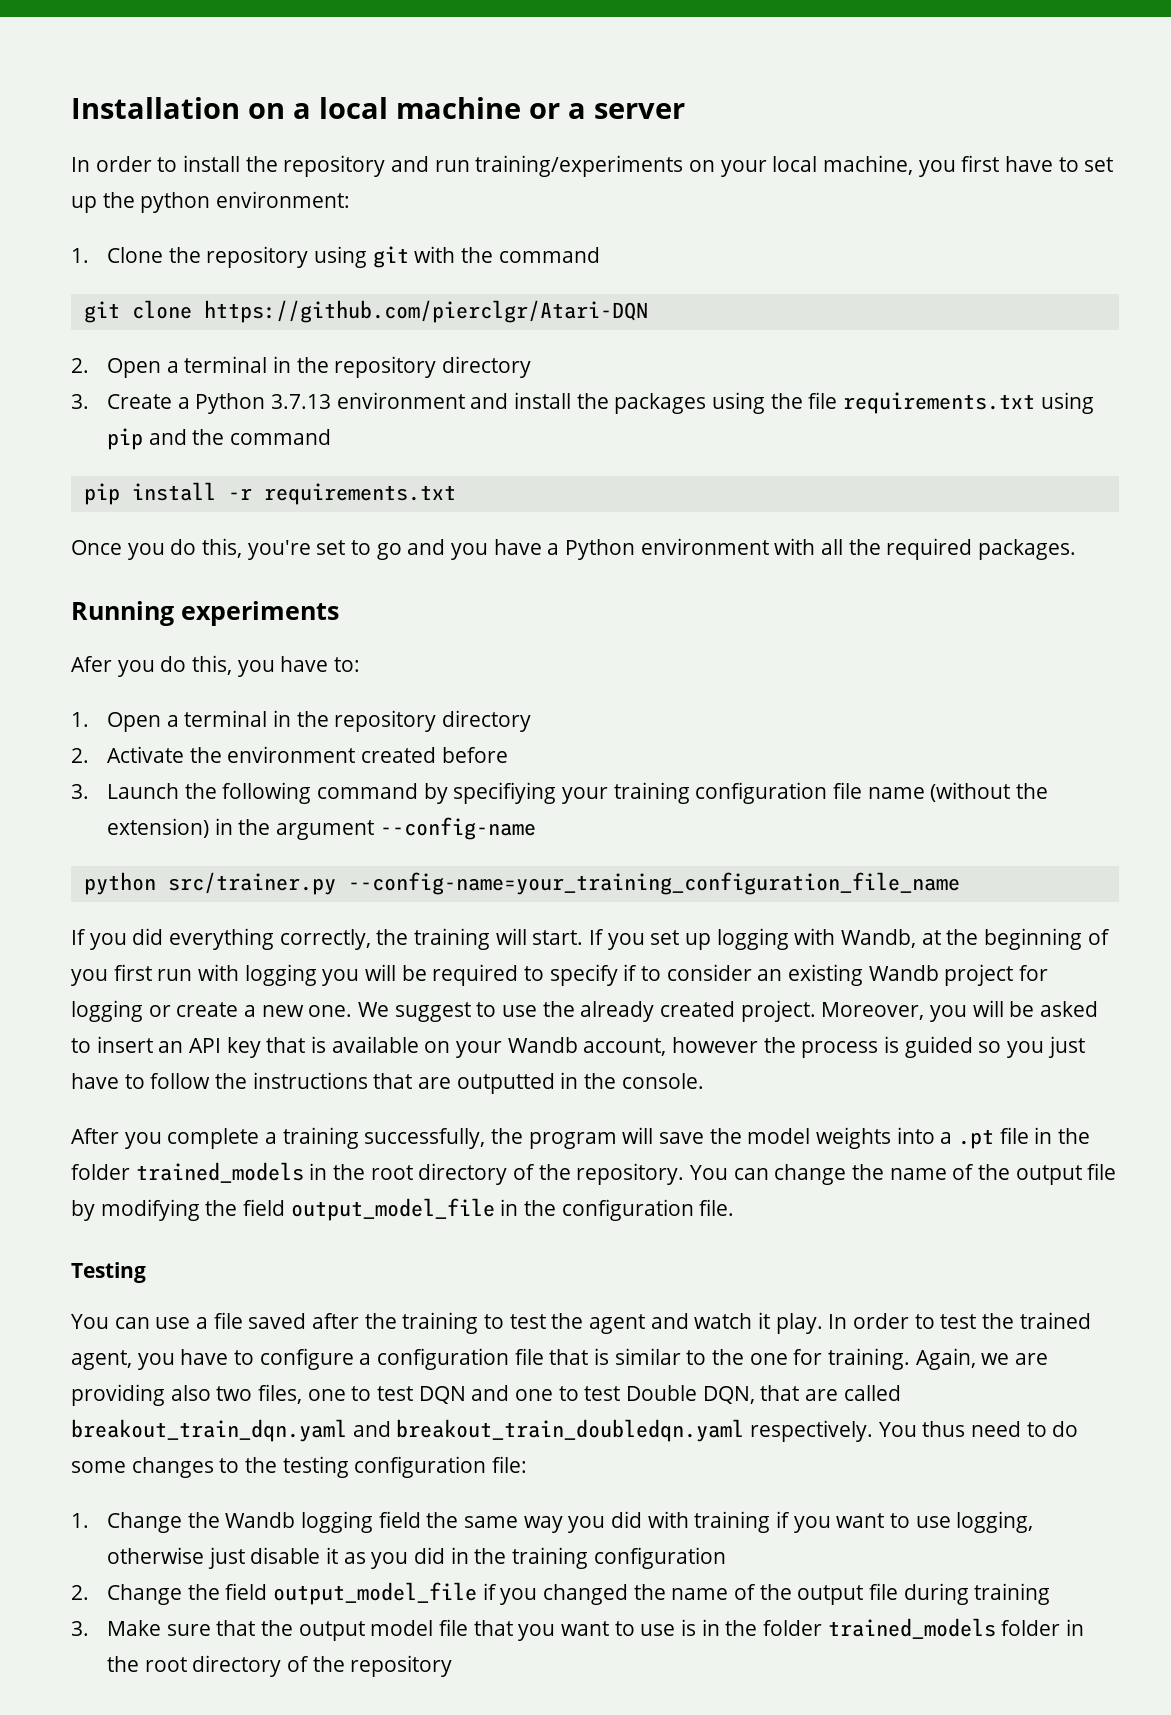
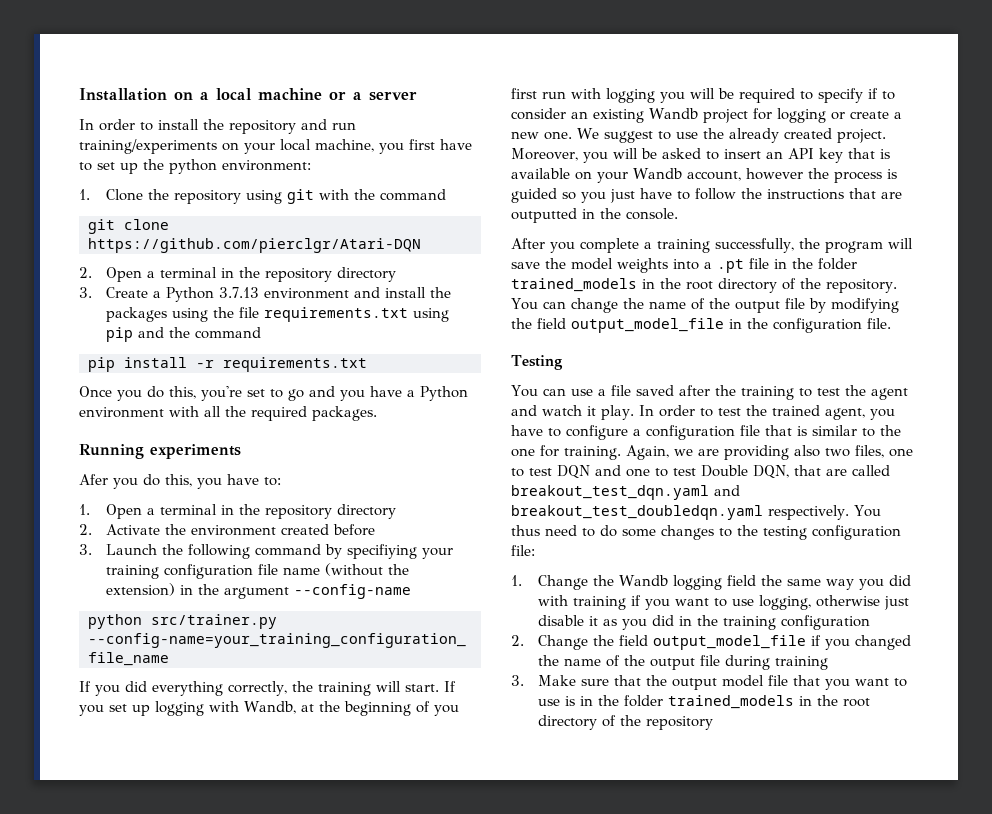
[71,1419,745,1442] breakout_train_dqn.yaml and breakout_train_doubledqn.yaml -> [511,485,740,500] [511,505,763,520] breakout_test_dqn.yaml and breakout_test_doubledqn.yaml
[1001,1620,1061,1636] folder -> (795, 702) none

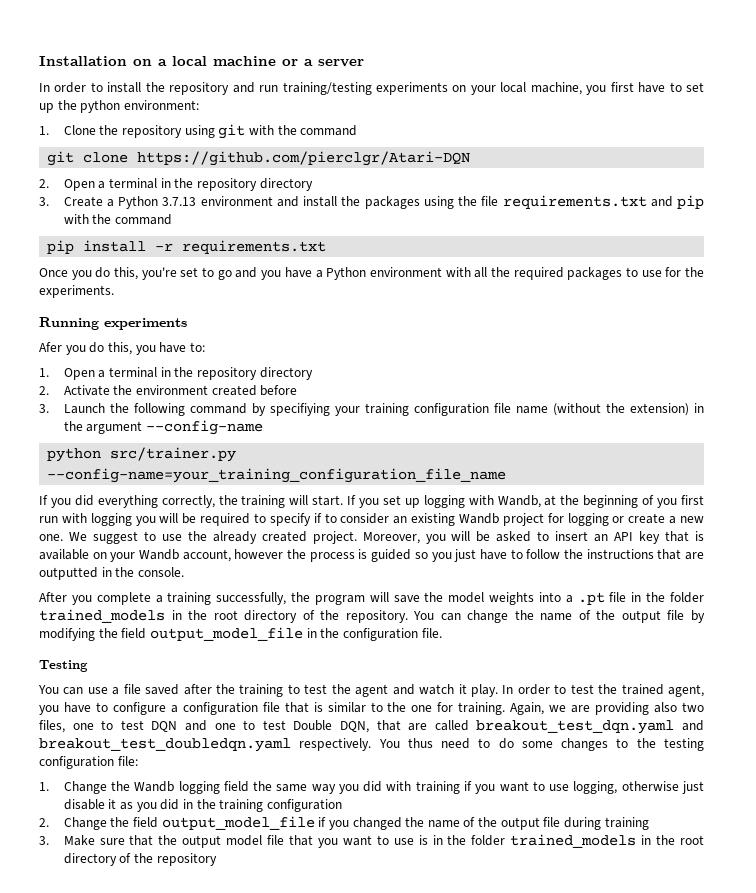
[79,139,217,154] training/experiments -> [282,82,449,95] training/testing experiments
[413,308,450,322] [106,327,165,342] using pip and -> [650,195,704,209] [63,214,89,224] and pip with
[312,406,377,421] packages. -> [567,267,704,280] [39,285,114,298] packages to use for the experiments.

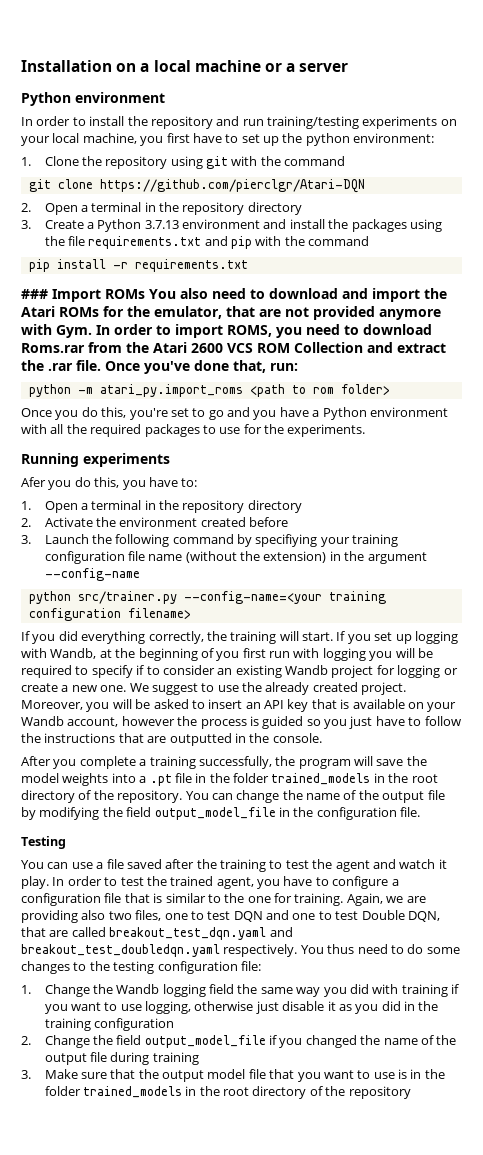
(364, 63) none -> [21,92,165,106] // Python environment
(327, 247) none -> [21,288,447,302] [21,306,441,320] [21,324,432,338] [21,342,446,353] [21,360,298,374] [28,384,390,397] // ### Import ROMs You also need to download and import the Atari ROMs for the emulator, that are not provided anymore with Gym. In order to import ROMS, you need to download Roms.rar from the Atari 2600 VCS ROM Collection and extract the .rar file. Once you've done that, run: // python -m atari_py.import_roms <path to rom folder>
[47,468,507,483] --config-name=your_training_configuration_file_name -> [183,591,386,604] [28,608,191,621] --config-name=<your training configuration filename>

